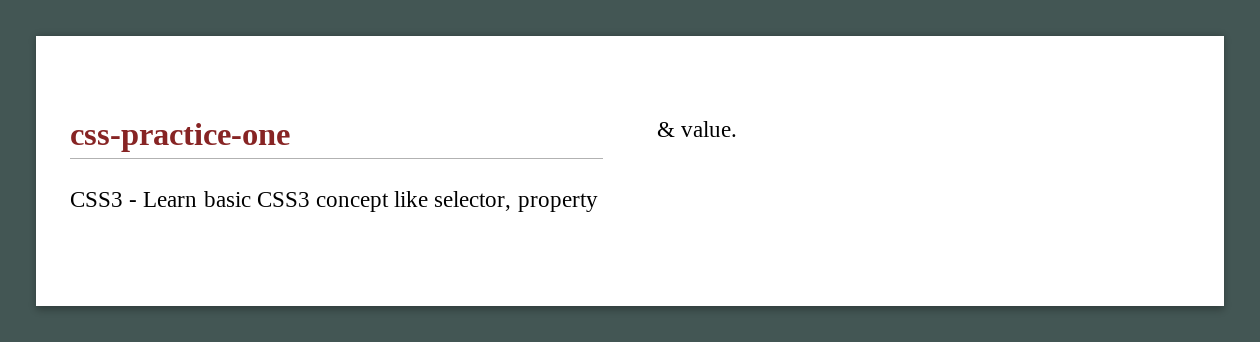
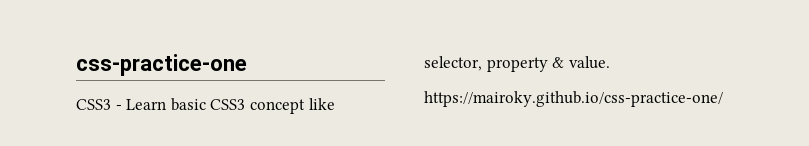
(738, 129) none -> [424,91,723,107] // https://mairoky.github.io/css-practice-one/

